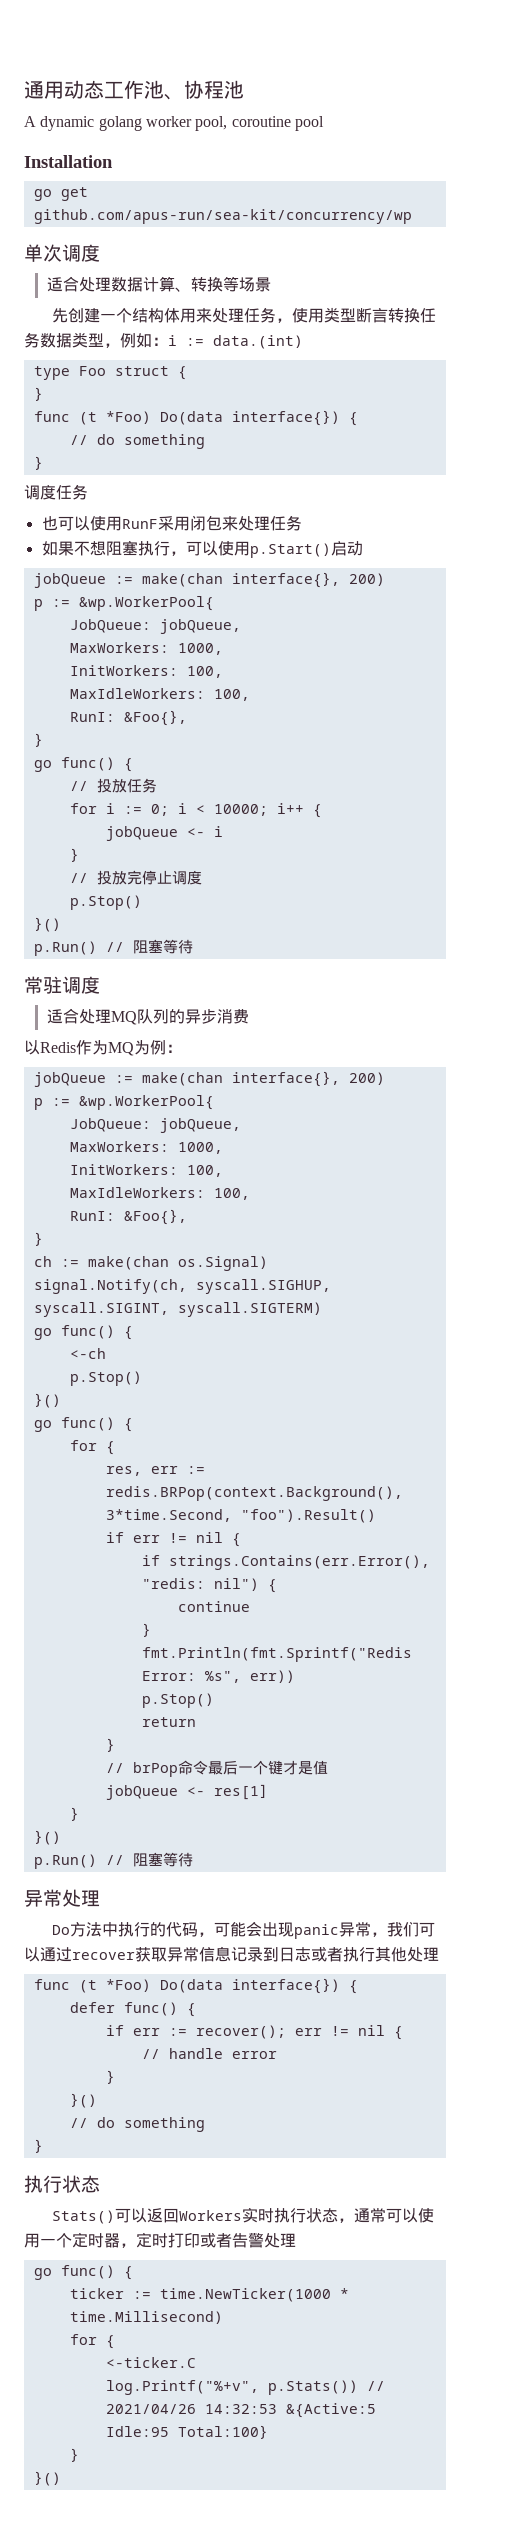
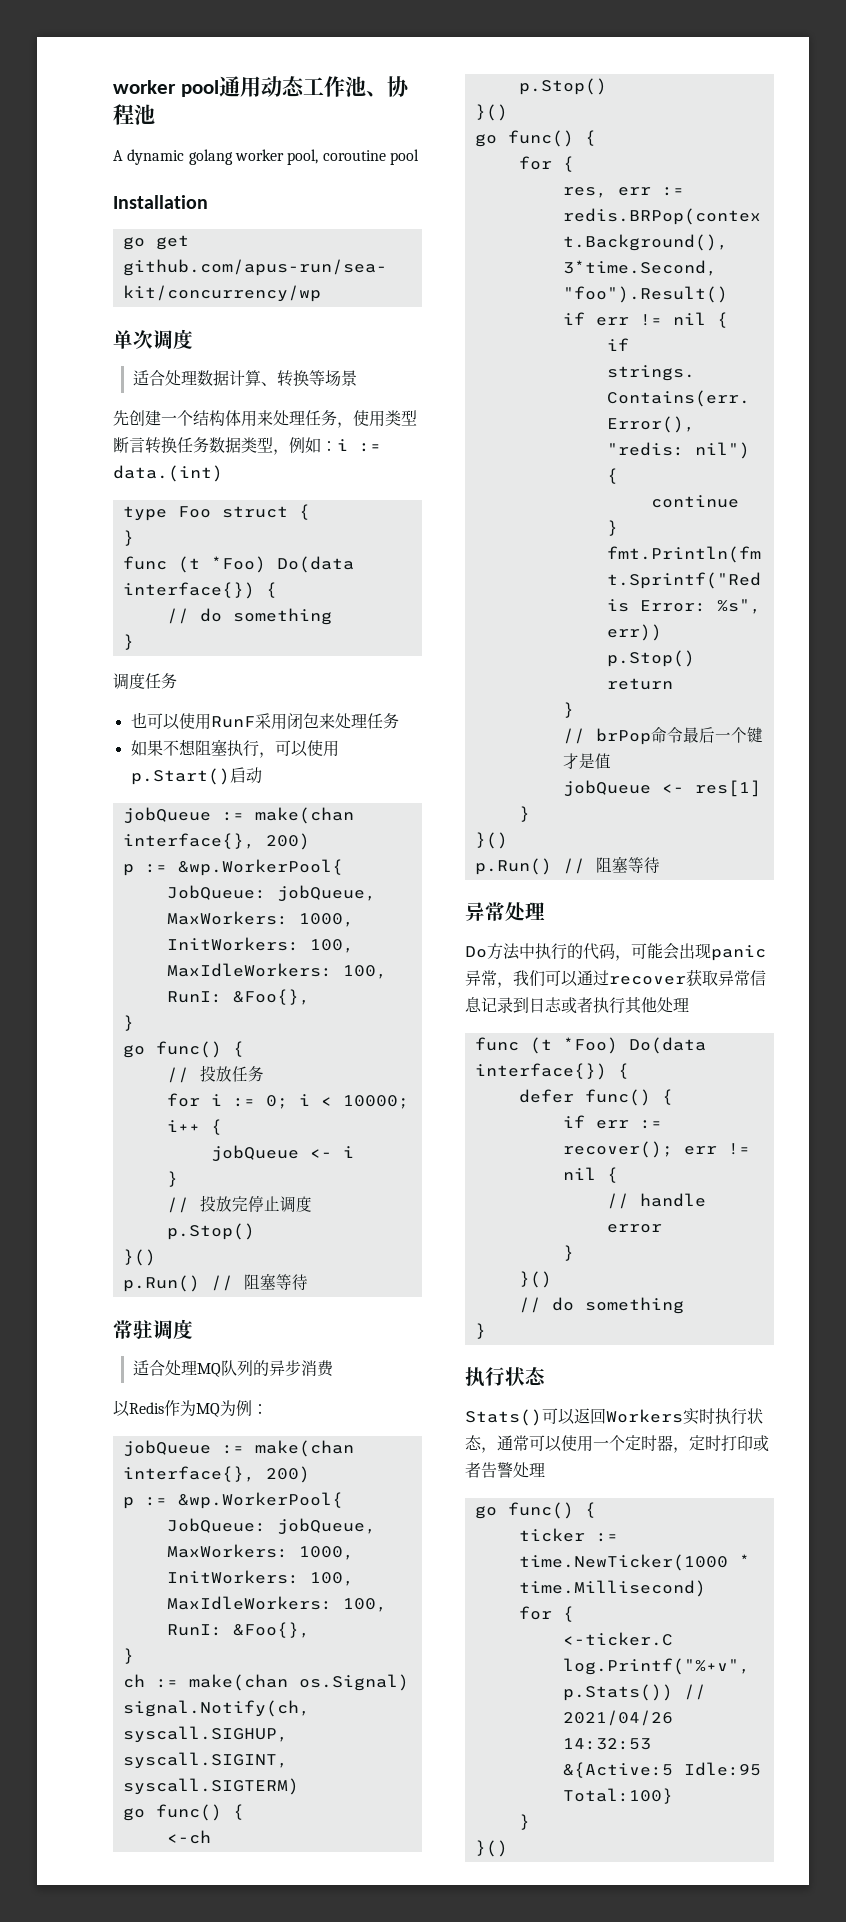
(24, 90) none -> [113,80,219,97] worker pool

